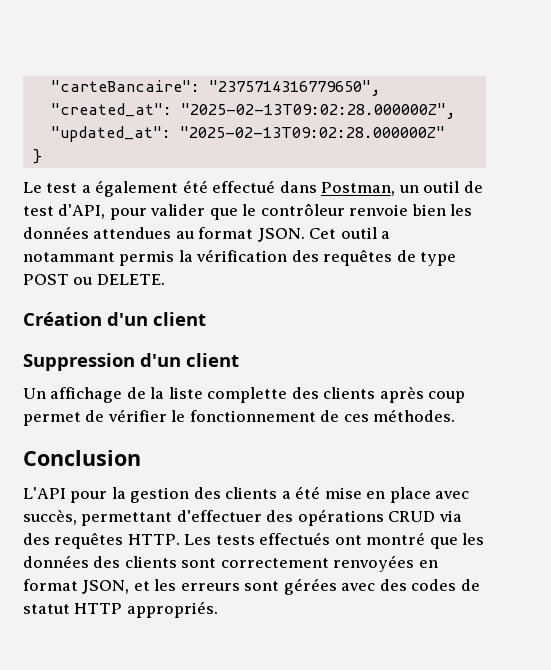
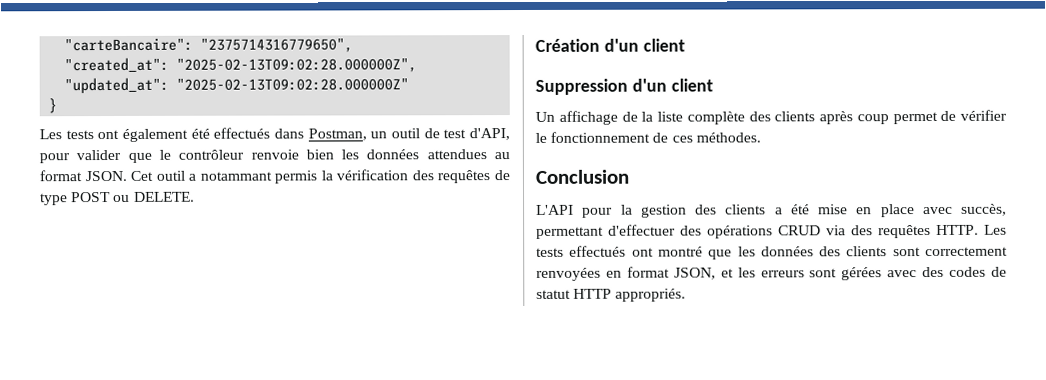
[23,182,91,193] Le test a -> [39,129,120,140] Les tests ont
[212,180,276,193] effectué -> [213,127,271,139] effectués
[207,387,288,403] complette -> [686,111,745,125] complète

